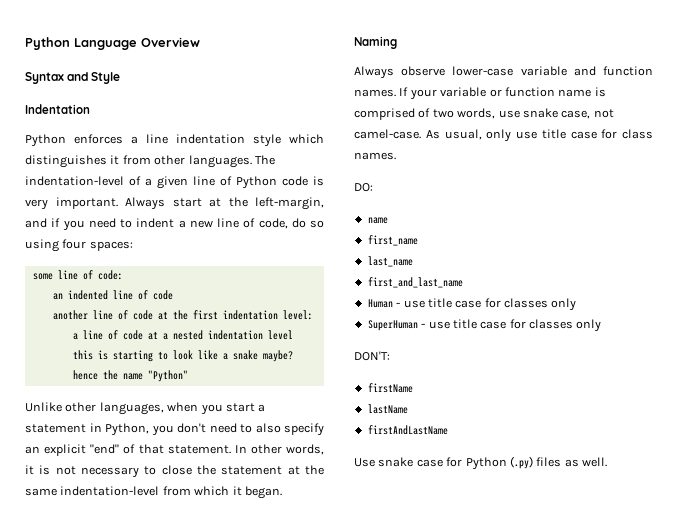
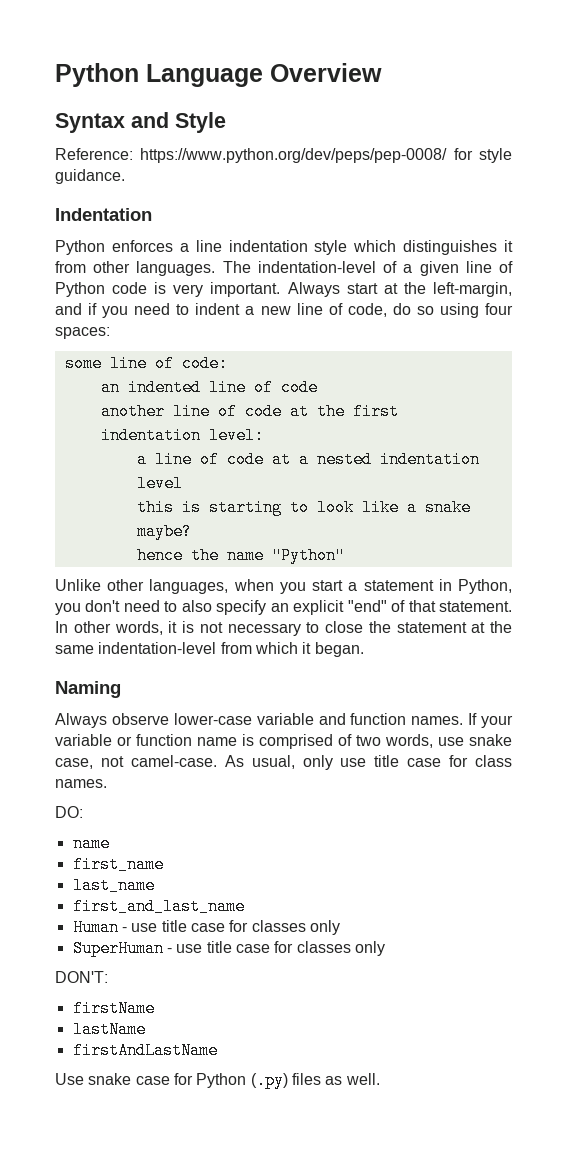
(121, 78) none -> [55,148,512,163] [55,169,125,184] // Reference: https://www.python.org/dev/peps/pep-0008/ for style guidance.

